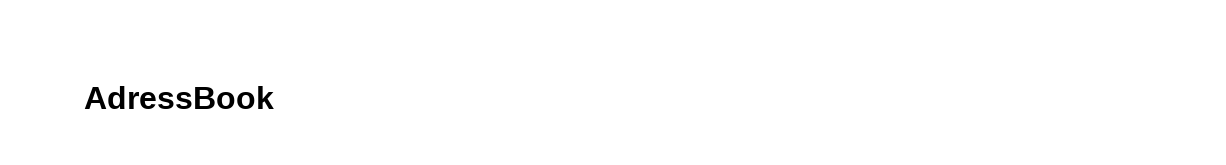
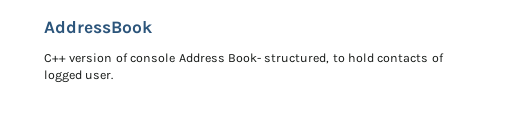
[84,86,274,109] AdressBook -> [44,21,153,34] [44,53,444,64] [44,70,114,83] AddressBook // C++ version of console Address Book- structured, to hold contacts of logged user.

